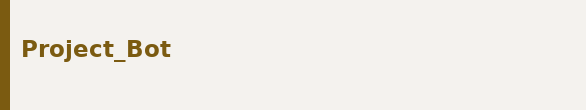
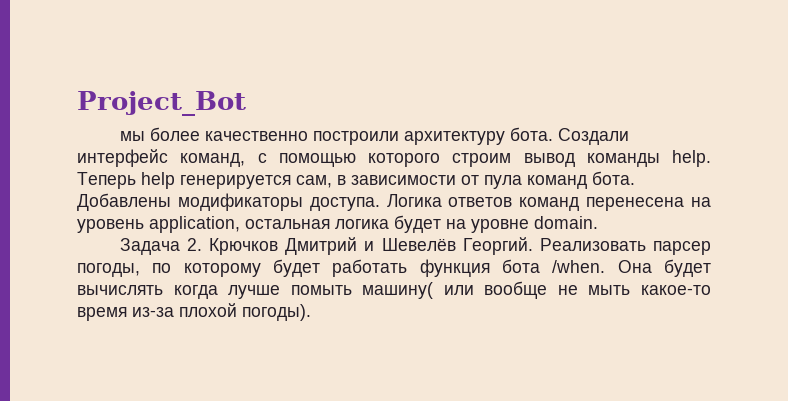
(171, 51) none -> [119,127,629,145] [77,149,711,167] [77,171,635,189] [77,193,711,211] [77,215,598,233] [119,237,711,255] [77,259,711,277] [77,281,711,299] [77,303,311,321] // мы более качественно построили архитектуру бота. Создали интерфейс команд, с помощью которого строим вывод команды help. Теперь help генерируется сам, в зависимости от пула команд бота. Добавлены модификаторы доступа. Логика ответов команд перенесена на уровень application, остальная логика будет на уровне domain. // Задача 2. Крючков Дмитрий и Шевелёв Георгий. Реализовать парсер погоды, по которому будет работать функция бота /when. Она будет вычислять когда лучше помыть машину( или вообще не мыть какое-то время из-за плохой погоды).

